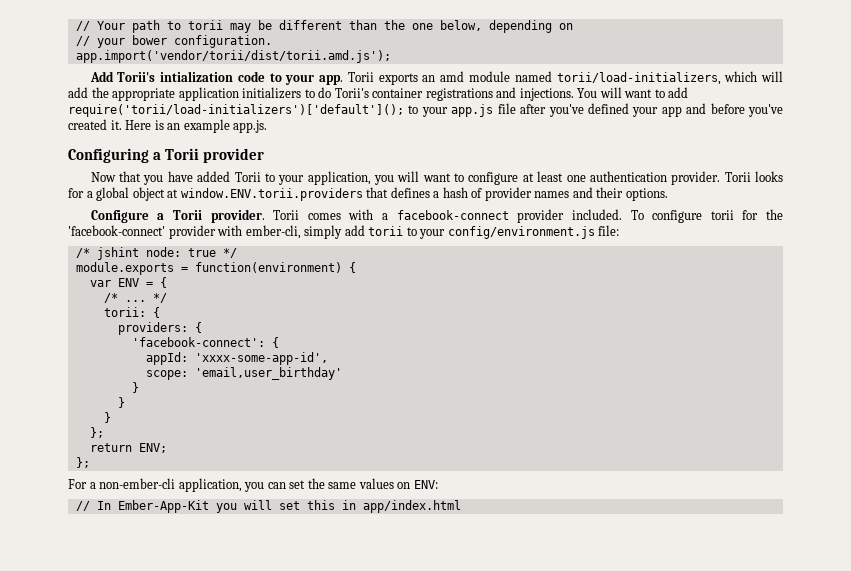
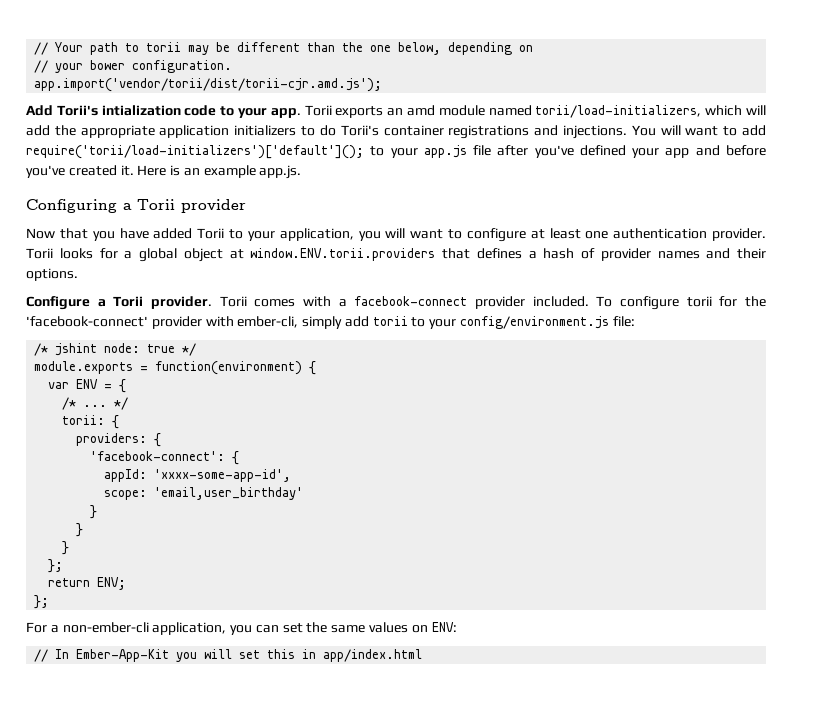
[75,50,391,63] app.import('vendor/torii/dist/torii.amd.js'); -> [34,78,383,92] app.import('vendor/torii/dist/torii-cjr.amd.js');

